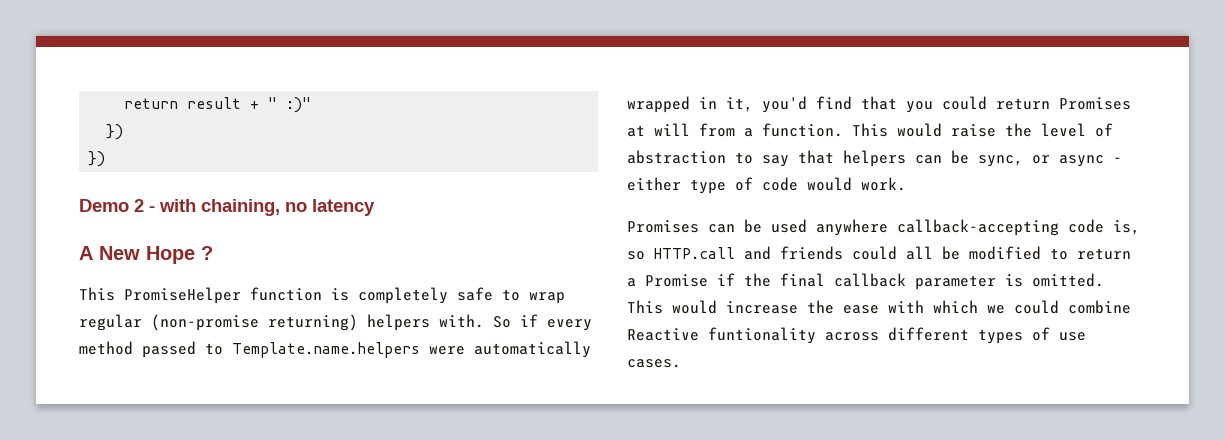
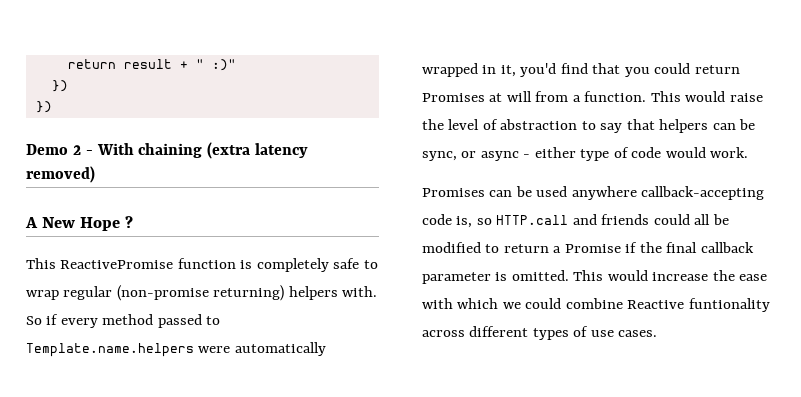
[159,199,307,216] with chaining, no -> [96,142,251,159] With chaining (extra
(375, 207) none -> [26,166,95,183] removed)
[124,287,241,304] PromiseHelper -> [60,260,174,269] ReactivePromise

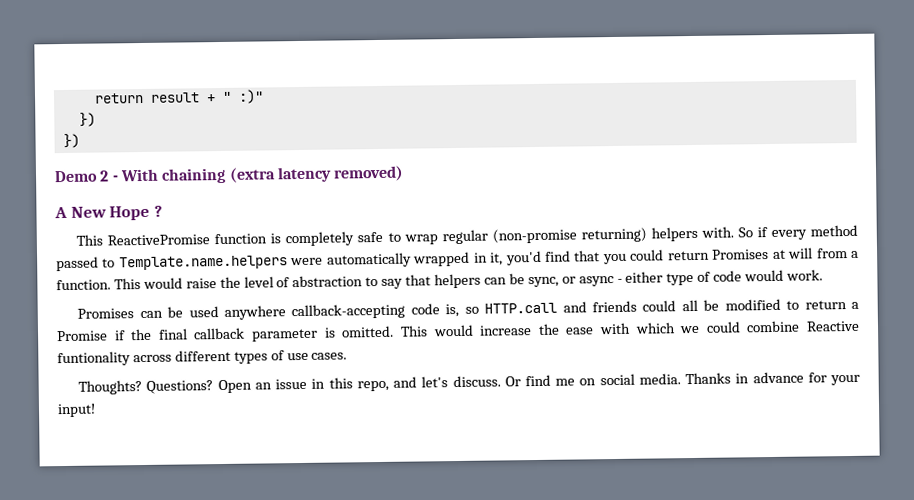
(658, 333) none -> [78,371,861,395] [57,403,96,418] // Thoughts? Questions? Open an issue in this repo, and let's discuss. Or find me on social media. Thanks in advance for your input!

